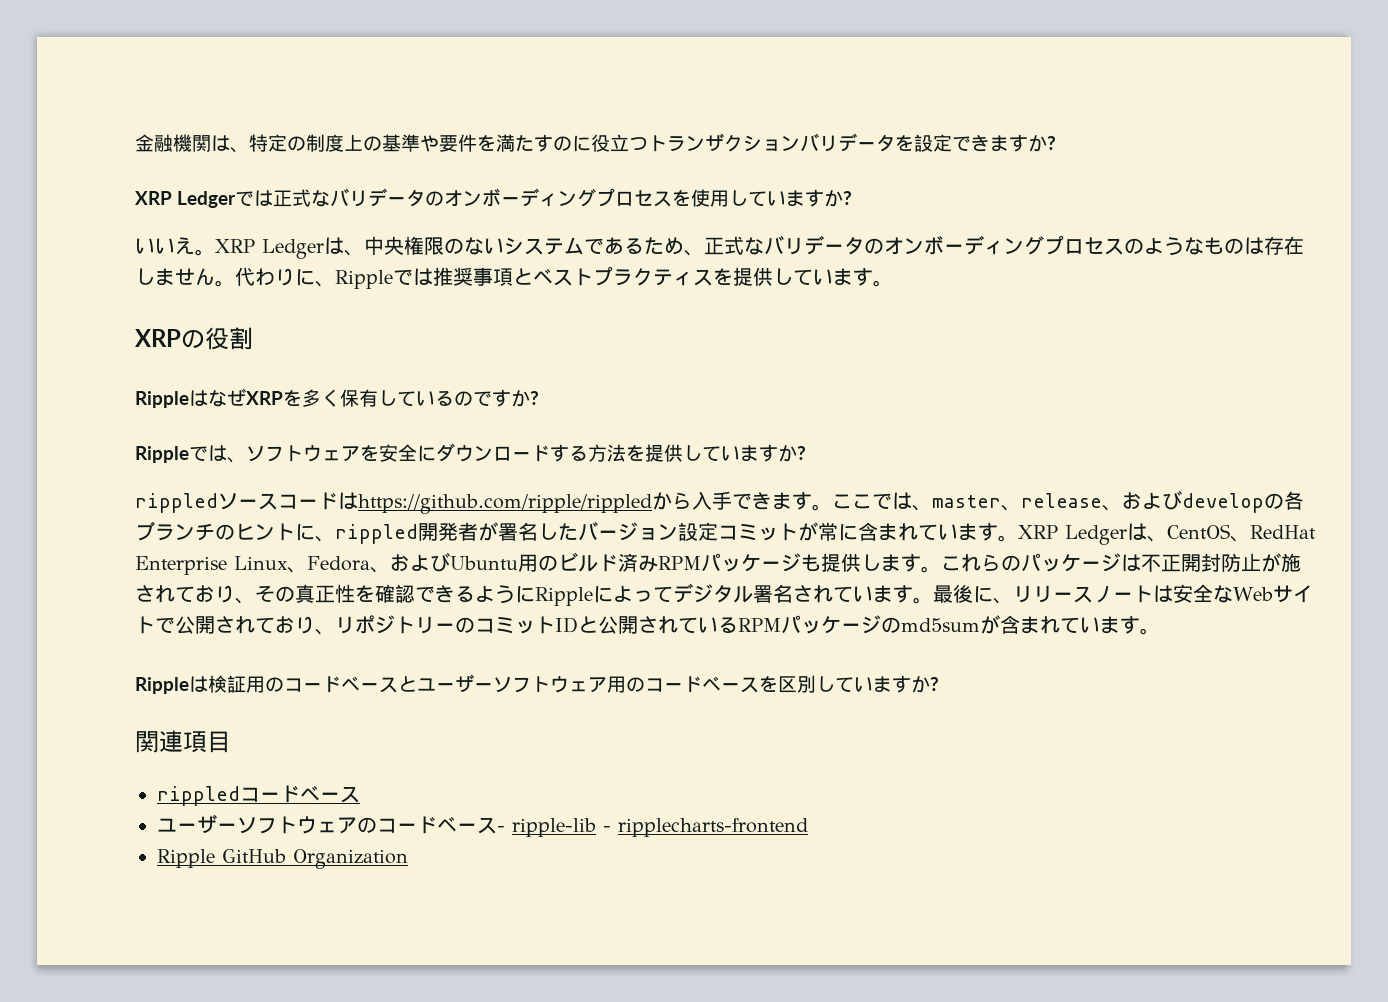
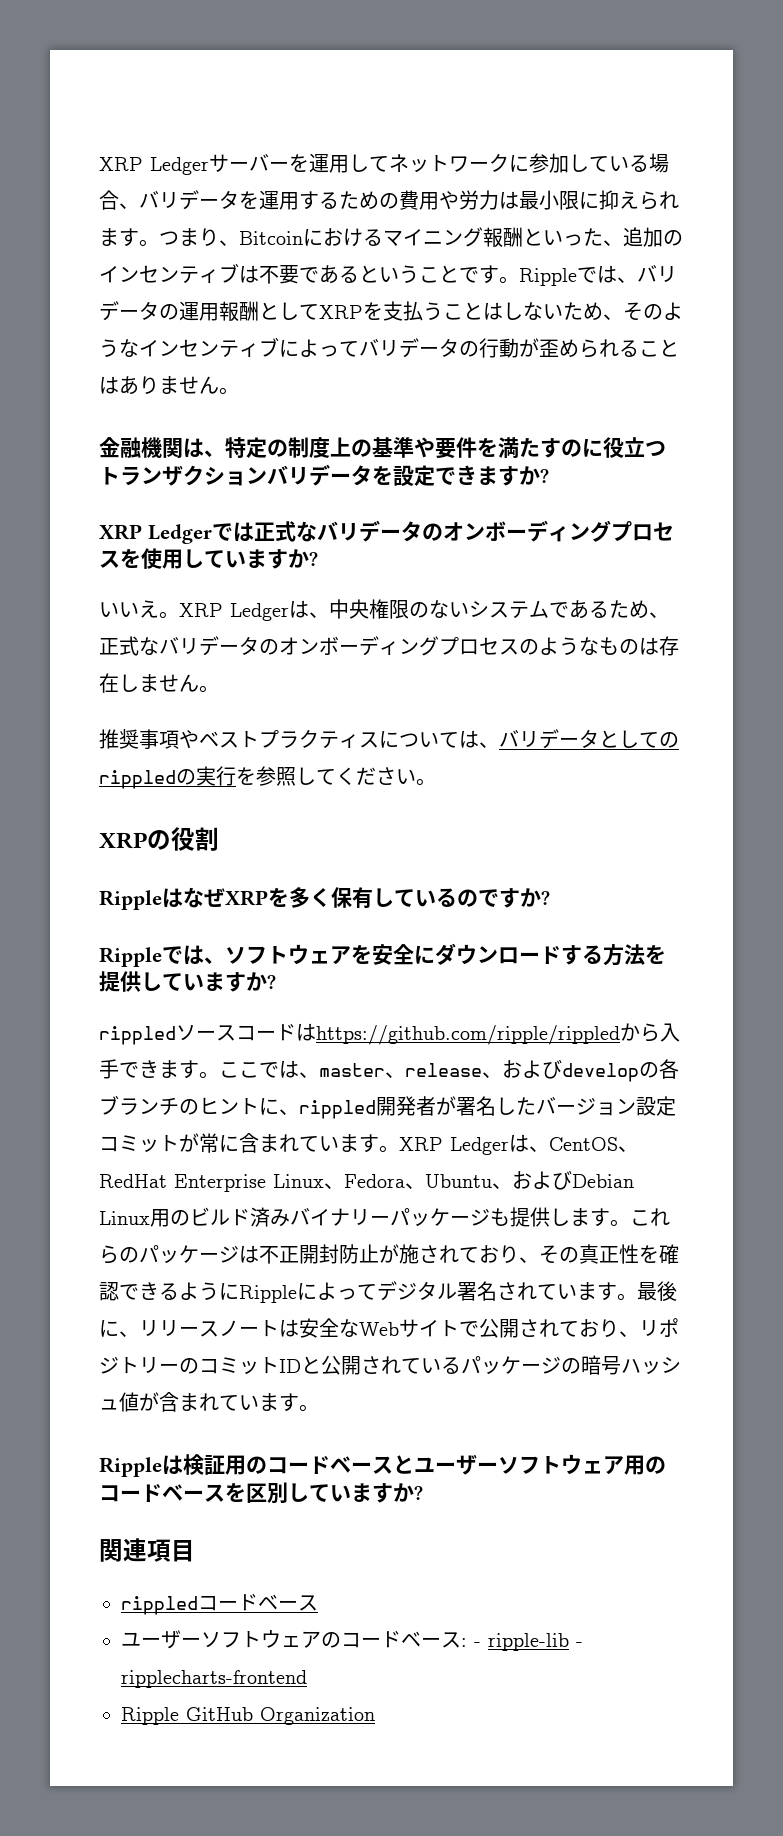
(135, 143) none -> [99,153,669,175] [99,190,679,210] [99,227,683,248] [99,263,677,286] [99,301,683,322] [99,337,679,358] [99,376,239,395] XRP Ledgerサーバーを運用してネットワークに参加している場合、バリデータを運用するための費用や労力は最小限に抑えられます。つまり、Bitcoinにおけるマイニング報酬といった、追加のインセンティブは不要であるということです。Rippleでは、バリデータの運用報酬としてXRPを支払うことはしないため、そのようなインセンティブによってバリデータの行動が歪められることはありません。 //
[235,267,433,289] 代わりに、Rippleでは -> (219, 689) //
[513,268,533,285] と -> [179,730,199,749] や
[713,267,873,286] を提供しています -> [379,729,679,749] [99,766,416,789] については、バリデータとしてのrippledの実行を参照してください
[390,552,518,572] およびUbuntu -> [425,1170,634,1190] [99,1211,150,1225] Ubuntu、およびDebian Linux
[658,556,701,570] RPM -> [290,1208,390,1226] バイナリー
[738,618,781,632] RPM -> (461, 1365) none
[901,618,980,632] md5sum -> [581,1355,681,1375] [99,1392,139,1412] 暗号ハッシュ値
(497, 825) none -> [461,1638,467,1647] :

